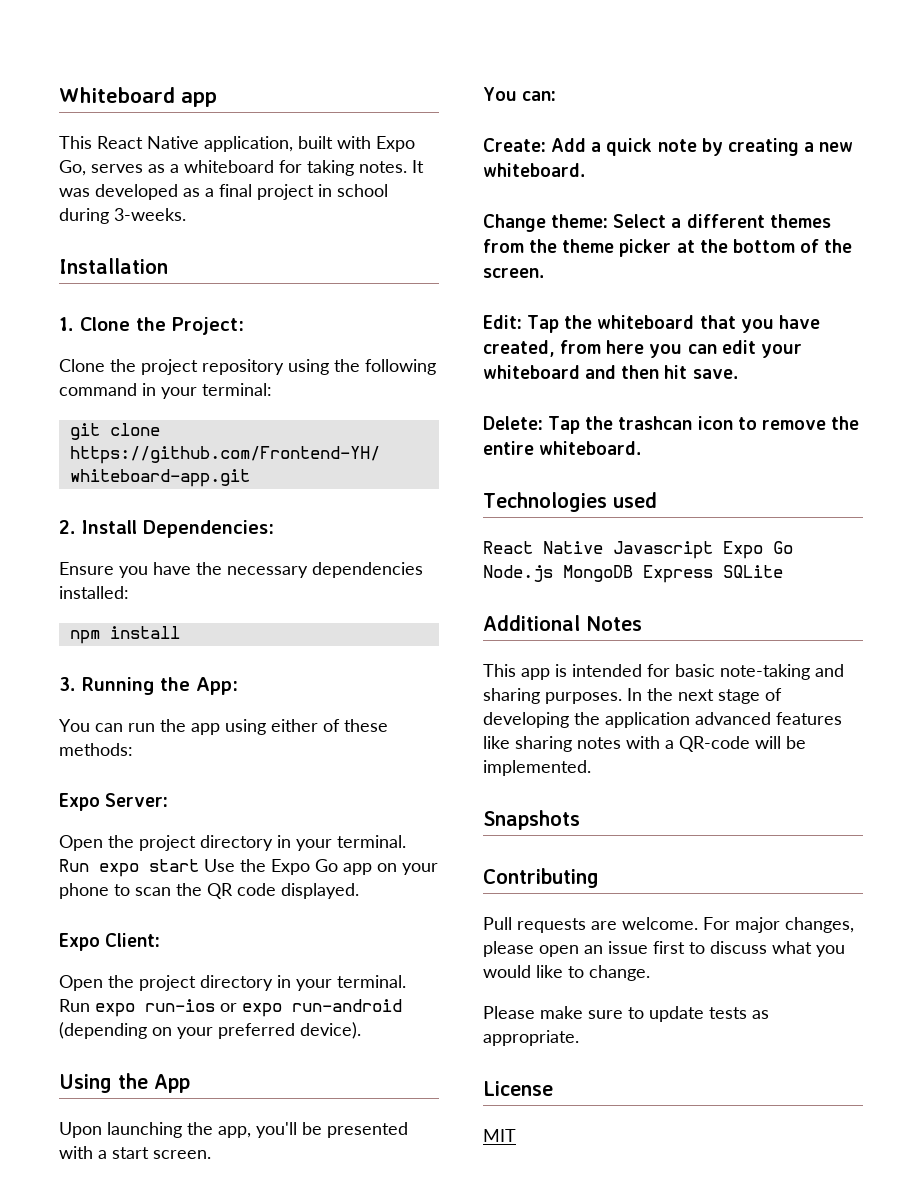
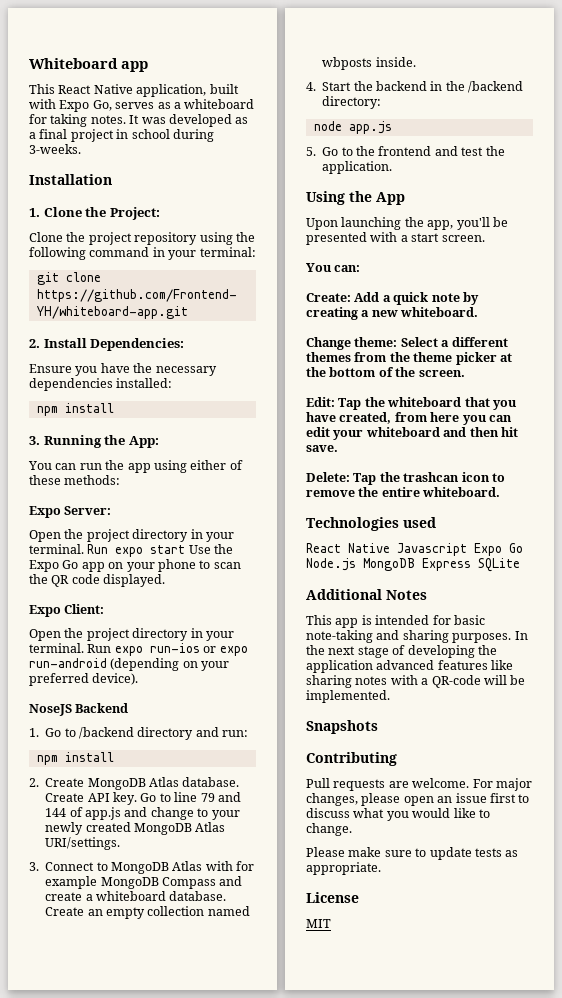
(361, 1030) none -> [29,703,129,716] [29,727,249,740] [36,752,114,765] [29,777,240,790] [45,792,241,805] [45,807,240,820] [45,822,226,835] [45,837,121,850] [29,861,255,874] [45,876,243,889] [45,891,227,901] [45,906,250,919] [322,57,416,70] [306,81,524,93] [322,96,382,109] [313,121,392,134] [306,146,505,156] [322,161,393,174] // NoseJS Backend // 1. Go to /backend directory and run: // npm install // 2. Create MongoDB Atlas database. Create API key. Go to line 79 and 144 of app.js and change to your newly created MongoDB Atlas URI/settings. // 3. Connect to MongoDB Atlas with for example MongoDB Compass and create a whiteboard database. Create an empty collection named wbposts inside. // 4. Start the backend in the /backend directory: // node app.js // 5. Go to the frontend and test the application.

